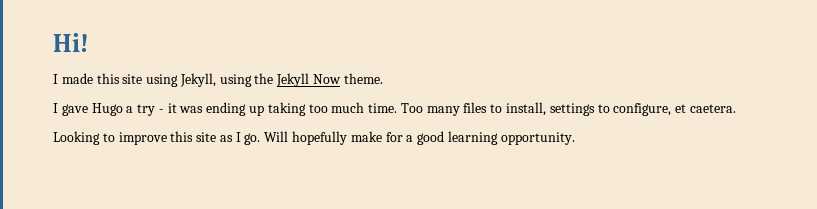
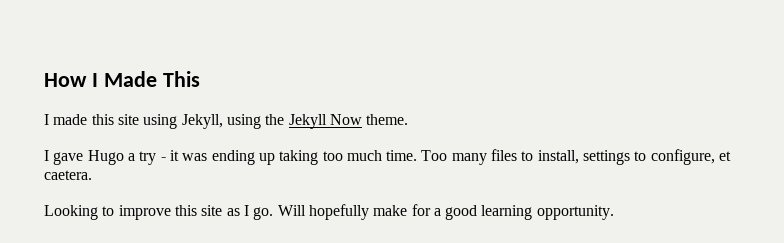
[53,33,89,52] Hi! -> [44,71,200,87] How I Made This

